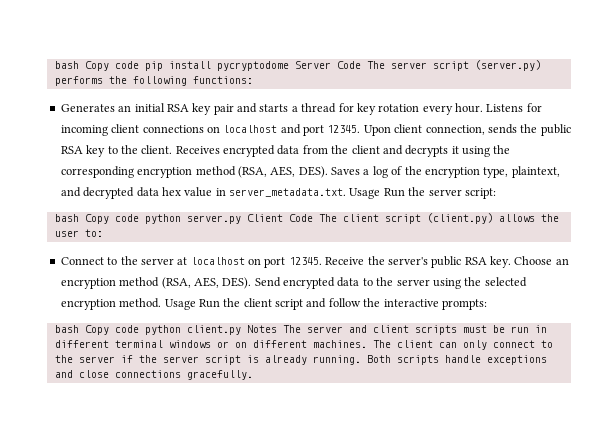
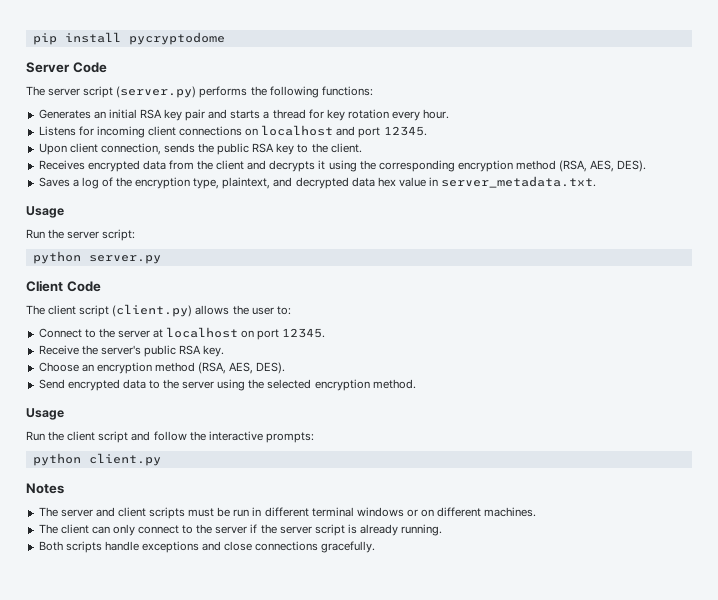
[54,61,139,71] bash Copy code -> (32, 39) none
(289, 66) none -> (225, 38) //
(361, 65) none -> (107, 67) //
(483, 108) none -> (450, 114) //
(361, 129) none -> (427, 131) //
(173, 149) none -> (362, 148) //
(328, 172) none -> (647, 166) //
[349,188,381,199] Usage -> [26,206,64,218] // Usage //
[54,214,139,224] bash Copy code -> (136, 235) none
(241, 219) none -> (161, 259) //
(313, 218) none -> (101, 286) //
(322, 261) none -> (326, 333) //
(511, 262) none -> (225, 351) //
(252, 283) none -> (286, 368) //
[164,299,196,310] Usage -> [26,408,64,420] // Usage //
[54,325,139,335] bash Copy code -> (314, 437) none
(241, 330) none -> (161, 459) //
(277, 329) none -> (64, 488) //
(367, 344) none -> (537, 512) //
(361, 360) none -> (443, 530) //

